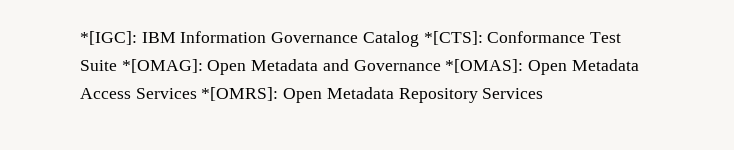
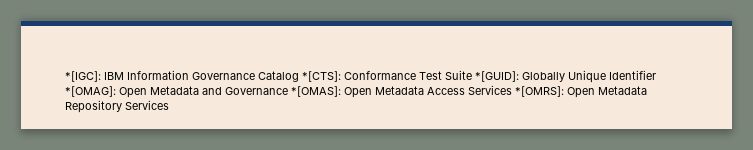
(117, 65) none -> [475,70,656,83] *[GUID]: Globally Unique Identifier

